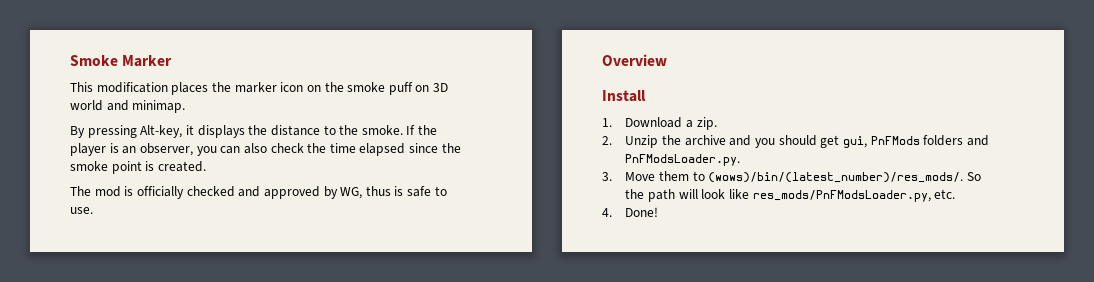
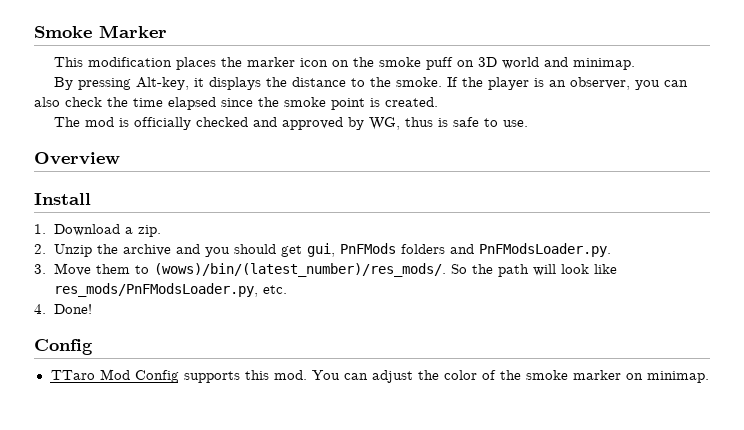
(659, 212) none -> [34,339,93,355] [50,369,709,383] // Config // TTaro Mod Config supports this mod. You can adjust the color of the smoke marker on minimap.

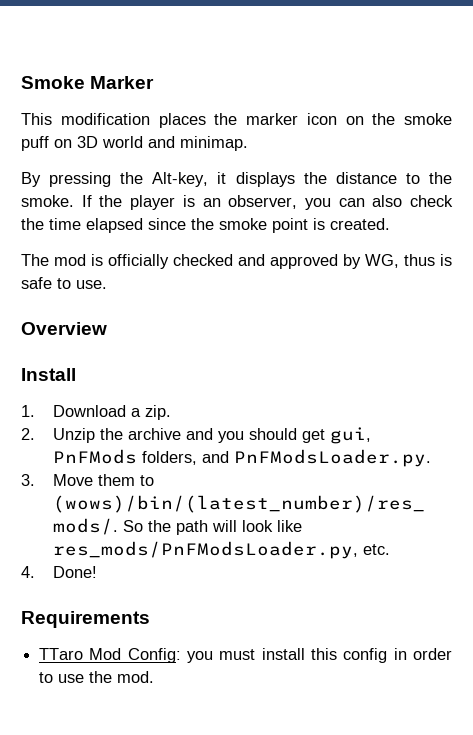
(132, 84) none -> [120,172,144,184] the
[400,244,445,254] folders -> [142,451,198,465] folders,
[34,339,93,355] Config -> [21,611,150,628] Requirements
[134,370,709,383] Config supports this mod. You can adjust the color of the smoke marker on minimap. -> [127,648,452,663] [39,671,155,683] Config: you must install this config in order to use the mod.

